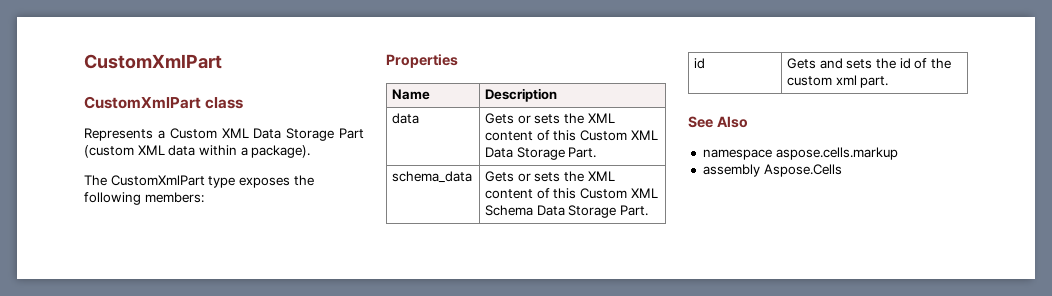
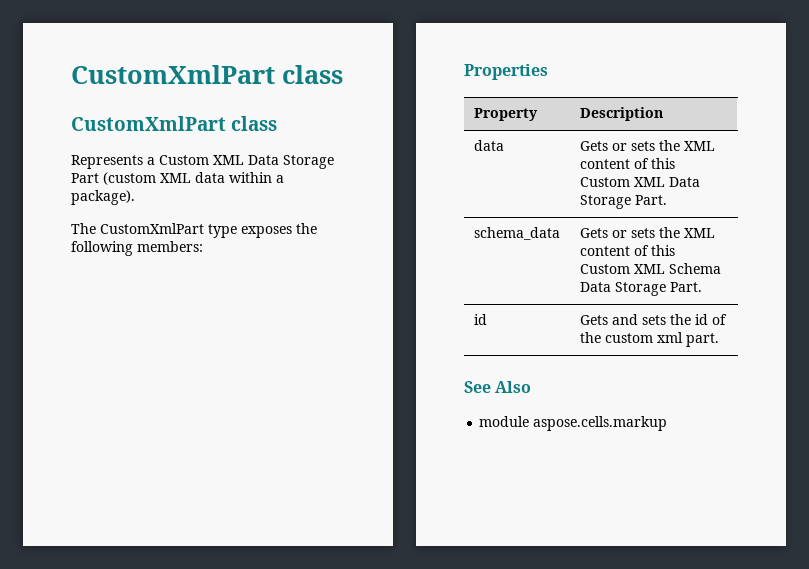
[84,54,222,69] CustomXmlPart -> [71,65,343,84] CustomXmlPart class
[392,89,431,100] Name -> [473,108,538,121] Property
[702,149,772,160] namespace -> [479,416,530,427] module
[702,164,842,177] // assembly Aspose.Cells -> (668, 423) none

